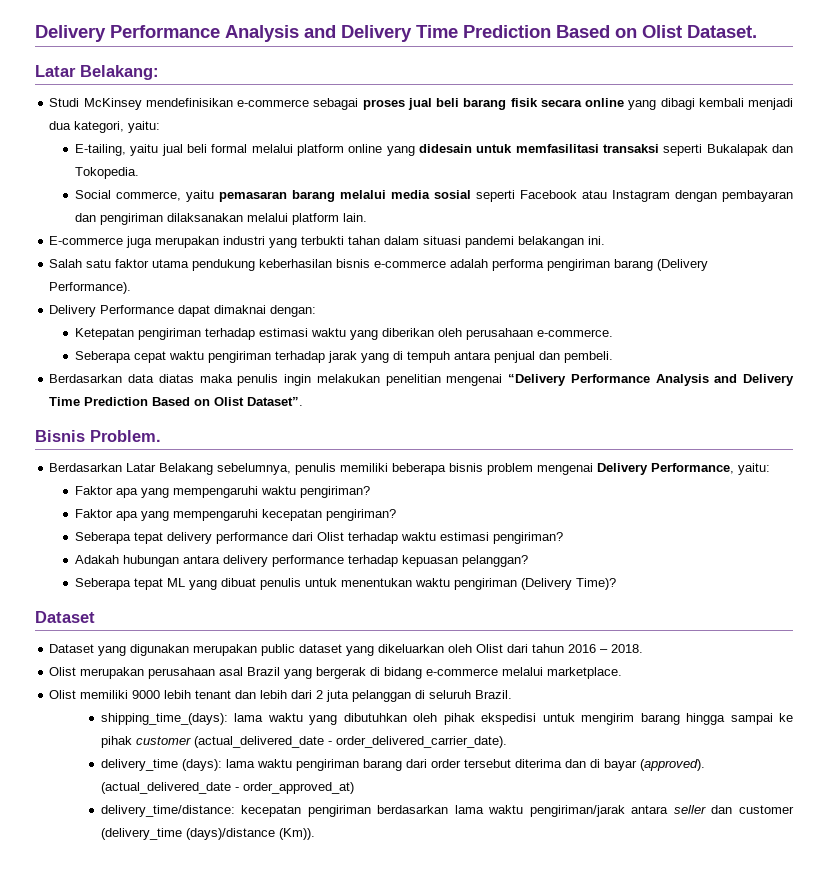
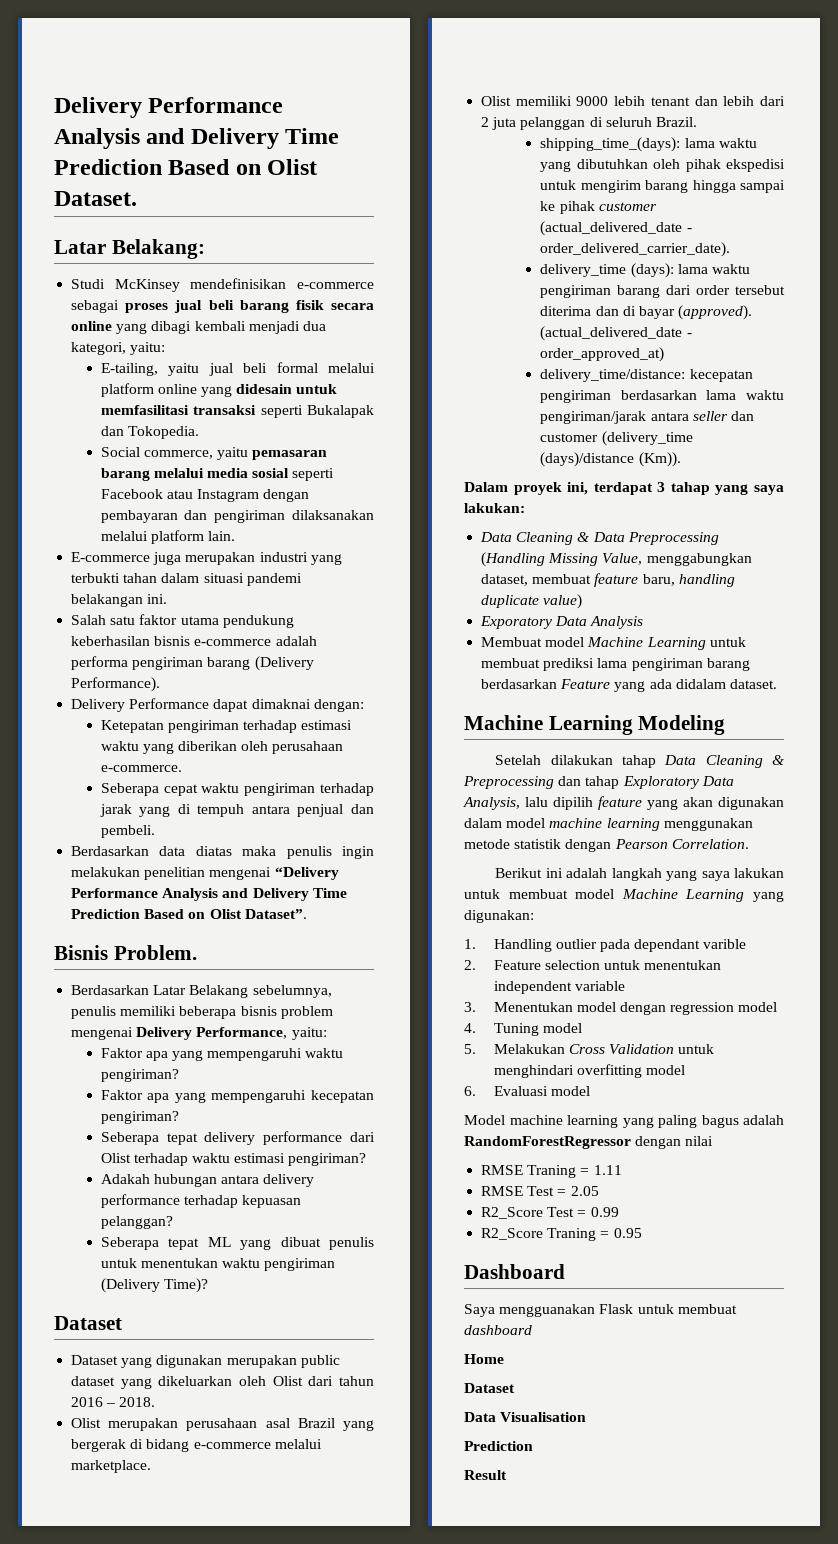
(315, 834) none -> [464,482,784,495] [464,503,525,513] [480,532,719,545] [481,552,752,567] [481,573,735,587] [481,594,583,609] [480,616,644,629] [481,637,746,650] [481,658,750,671] [481,679,777,692] [464,715,726,735] [495,755,784,768] [463,776,734,789] [463,796,784,810] [464,818,753,831] [464,839,749,852] [495,868,784,881] [464,889,784,902] [464,910,534,923] [464,939,747,952] [464,960,722,970] [493,981,625,994] [464,1002,778,1015] [464,1023,582,1036] [464,1044,715,1054] [493,1064,686,1078] [464,1086,590,1096] [464,1115,784,1128] [464,1136,714,1149] [481,1165,622,1178] [481,1186,599,1196] [481,1207,619,1219] [481,1228,642,1241] [464,1264,565,1279] [464,1304,737,1317] [464,1325,532,1335] [464,1354,504,1364] [464,1383,515,1393] [464,1412,587,1422] [464,1441,533,1451] [464,1470,507,1480] // Dalam proyek ini, terdapat 3 tahap yang saya lakukan: // Data Cleaning & Data Preprocessing (Handling Missing Value, menggabungkan dataset, membuat feature baru, handling duplicate value) // Exporatory Data Analysis // Membuat model Machine Learning untuk membuat prediksi lama pengiriman barang berdasarkan Feature yang ada didalam dataset. // Machine Learning Modeling // Setelah dilakukan tahap Data Cleaning & Preprocessing dan tahap Exploratory Data Analysis, lalu dipilih feature yang akan digunakan dalam model machine learning menggunakan metode statistik dengan Pearson Correlation. // Berikut ini adalah langkah yang saya lakukan untuk membuat model Machine Learning yang digunakan: // 1. Handling outlier pada dependant varible // 2. Feature selection untuk menentukan independent variable // 3. Menentukan model dengan regression model // 4. Tuning model // 5. Melakukan Cross Validation untuk menghindari overfitting model // 6. Evaluasi model // Model machine learning yang paling bagus adalah RandomForestRegressor dengan nilai // RMSE Traning = 1.11 // RMSE Test = 2.05 // R2_Score Test = 0.99 // R2_Score Traning = 0.95 // Dashboard // Saya mengguanakan Flask untuk membuat dashboard // Home // Dataset // Data Visualisation // Prediction // Result

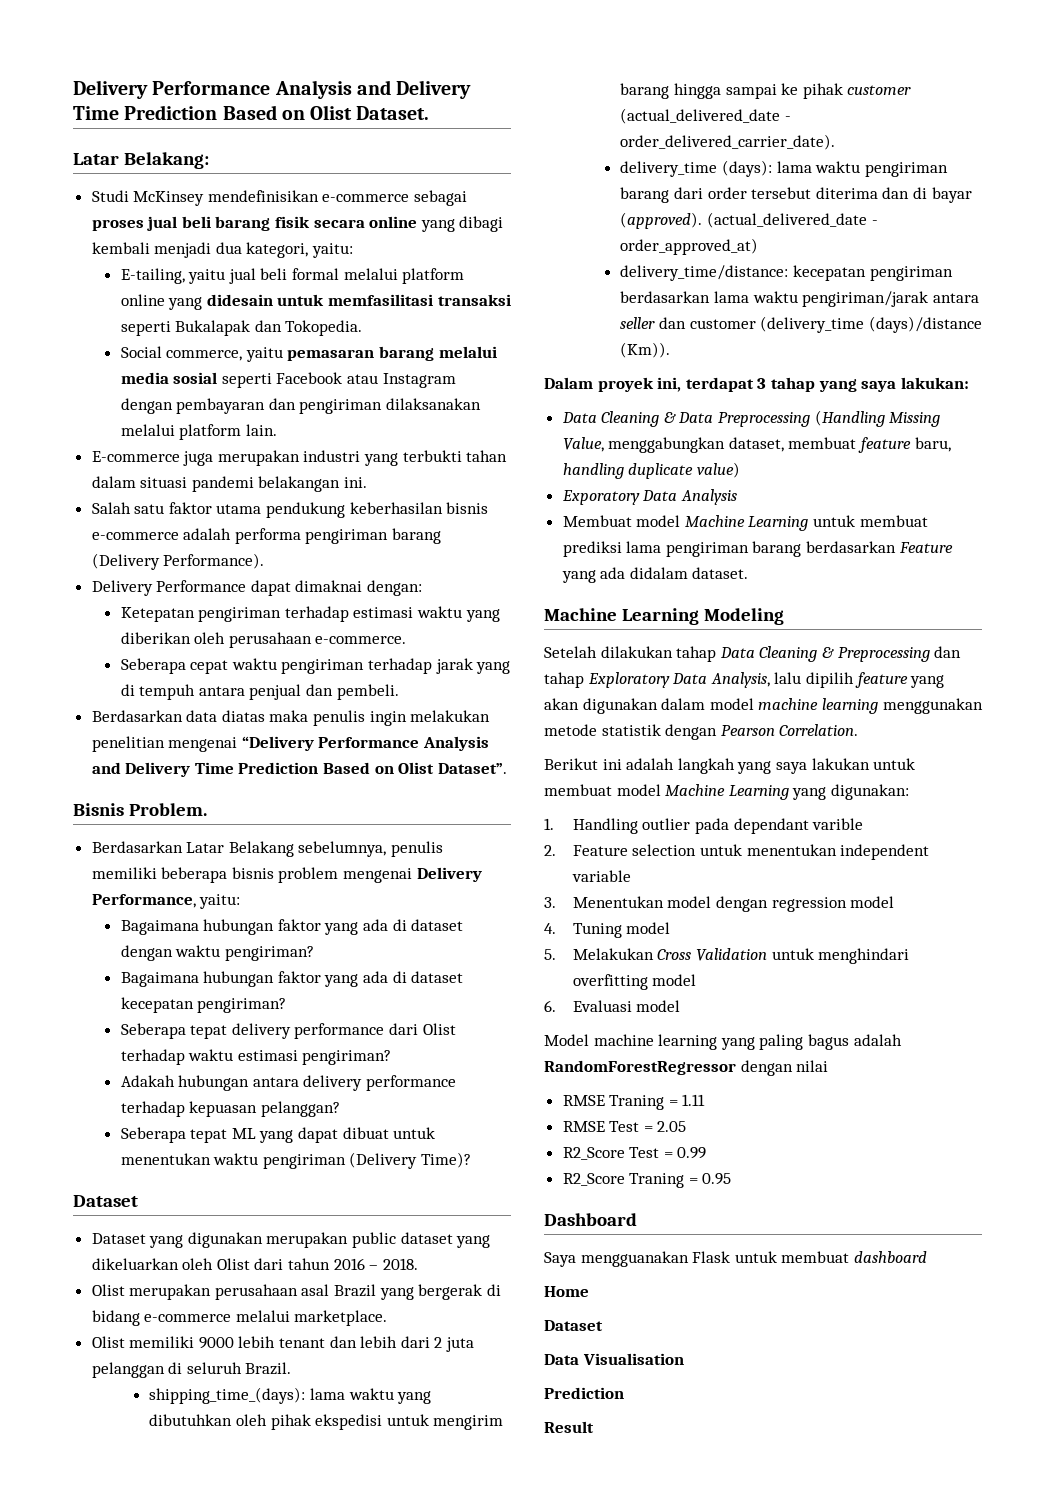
[100,1048,344,1061] [100,1069,179,1082] [100,1090,307,1103] Faktor apa yang mempengaruhi waktu pengiriman? // Faktor apa yang mempengaruhi -> [120,919,464,935] [120,945,314,961] [120,971,464,987] Bagaimana hubungan faktor yang ada di dataset dengan waktu pengiriman? // Bagaimana hubungan faktor yang ada di dataset
[280,1237,374,1250] dibuat penulis -> [297,1127,389,1143] dapat dibuat

